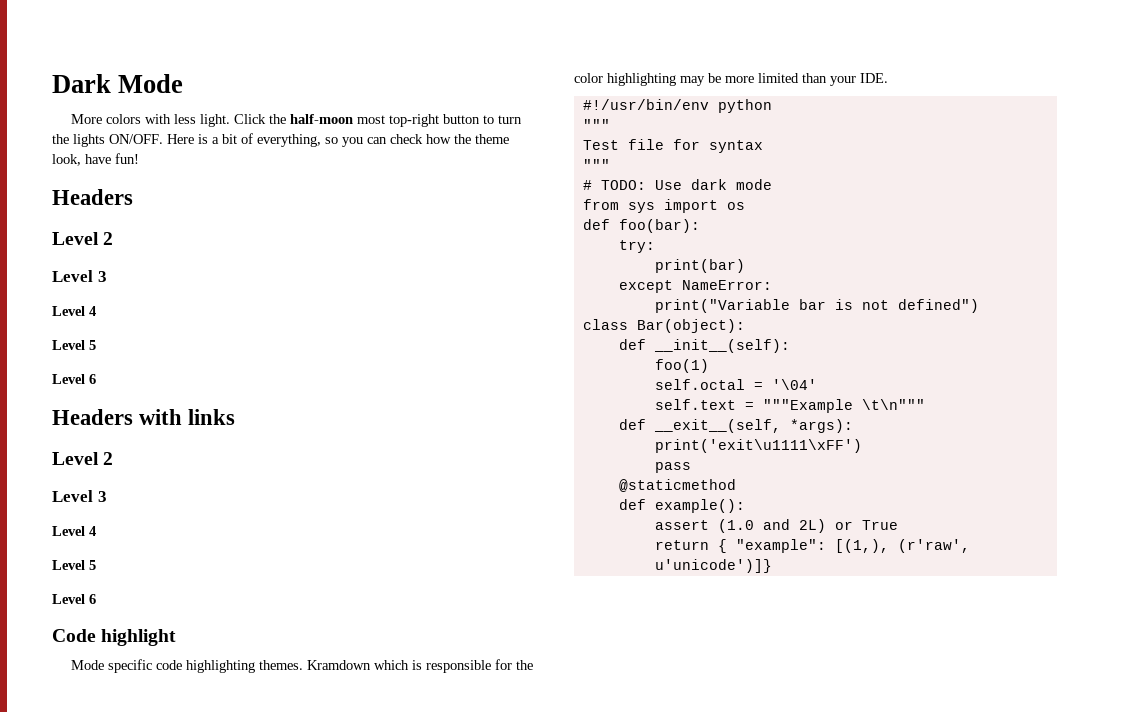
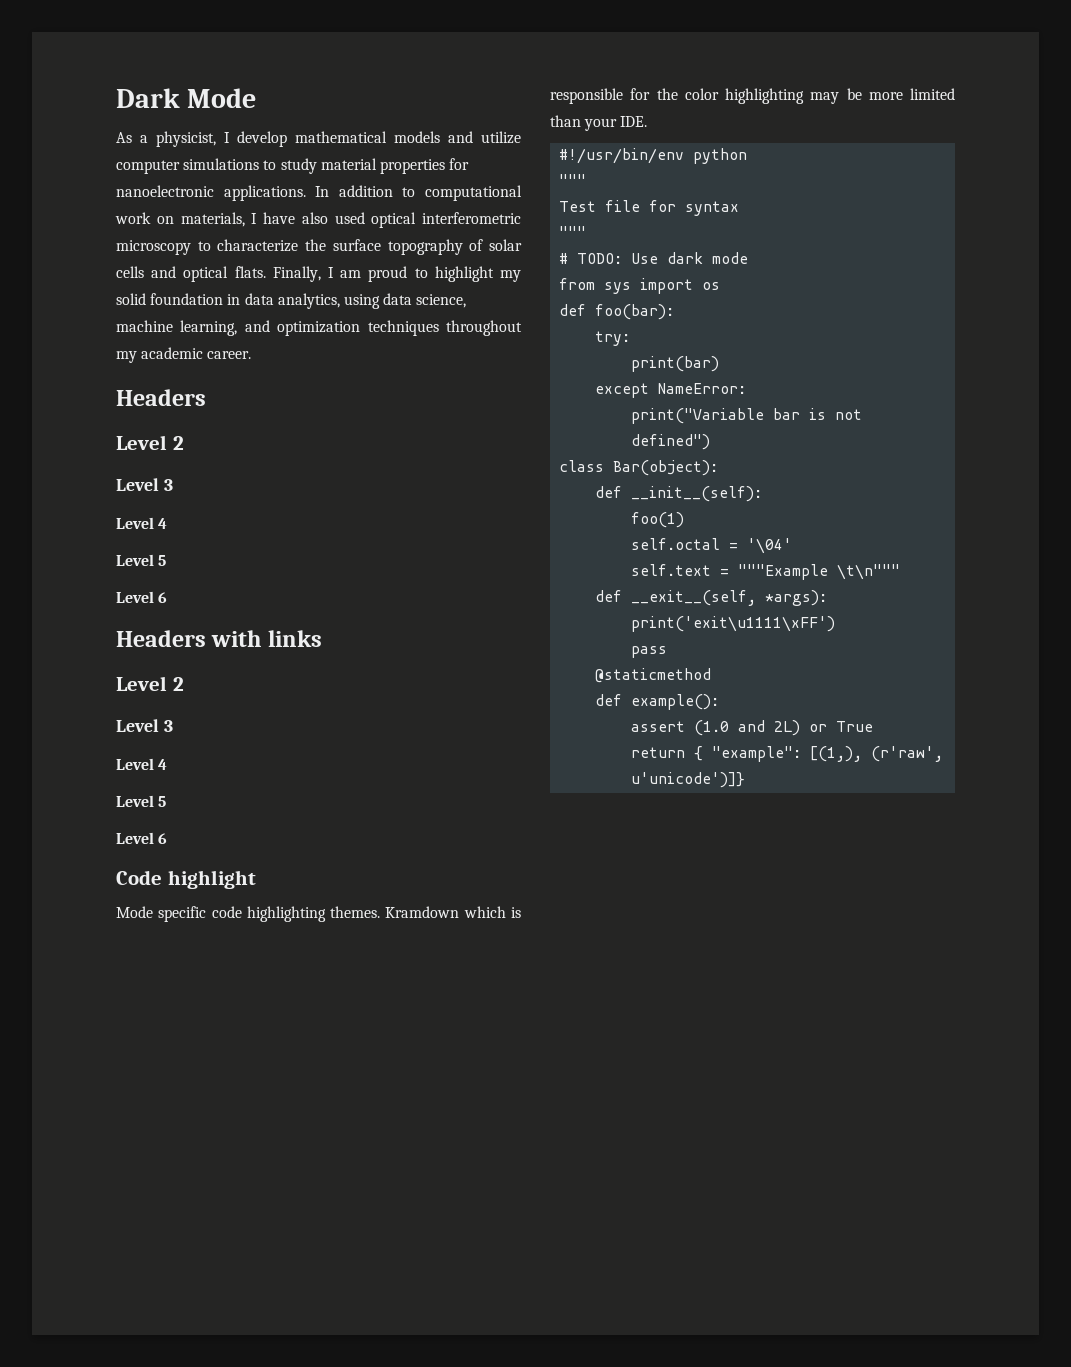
[71,114,523,127] [52,133,509,147] [52,153,139,166] More colors with less light. Click the half-moon most top-right button to turn the lights ON/OFF. Here is a bit of everything, so you can check how the theme look, have fun! -> [116,131,521,147] [116,158,470,174] [116,185,522,201] [115,212,521,228] [116,239,522,255] [116,266,521,282] [116,293,467,309] [116,320,522,336] [116,347,252,363] As a physicist, I develop mathematical models and utilize computer simulations to study material properties for nanoelectronic applications. In addition to computational work on materials, I have also used optical interferometric microscopy to characterize the surface topography of solar cells and optical flats. Finally, I am proud to highlight my solid foundation in data analytics, using data science, machine learning, and optimization techniques throughout my academic career.

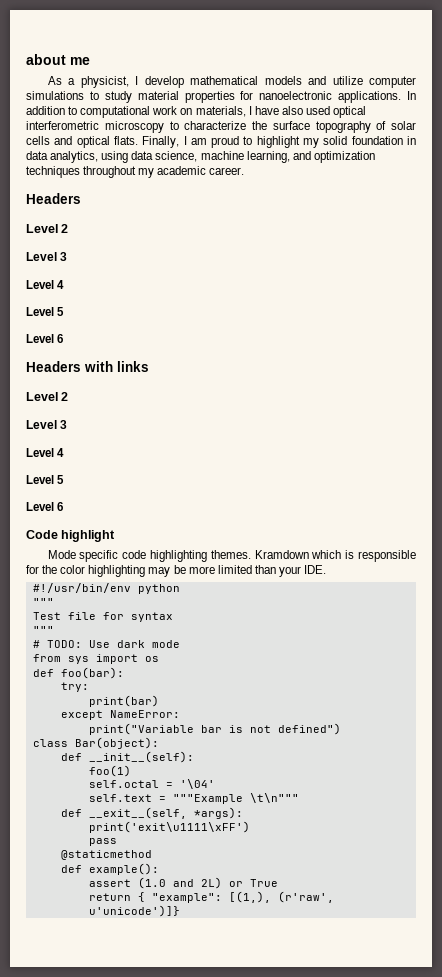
[116,88,256,108] Dark Mode -> [26,54,90,65] about me

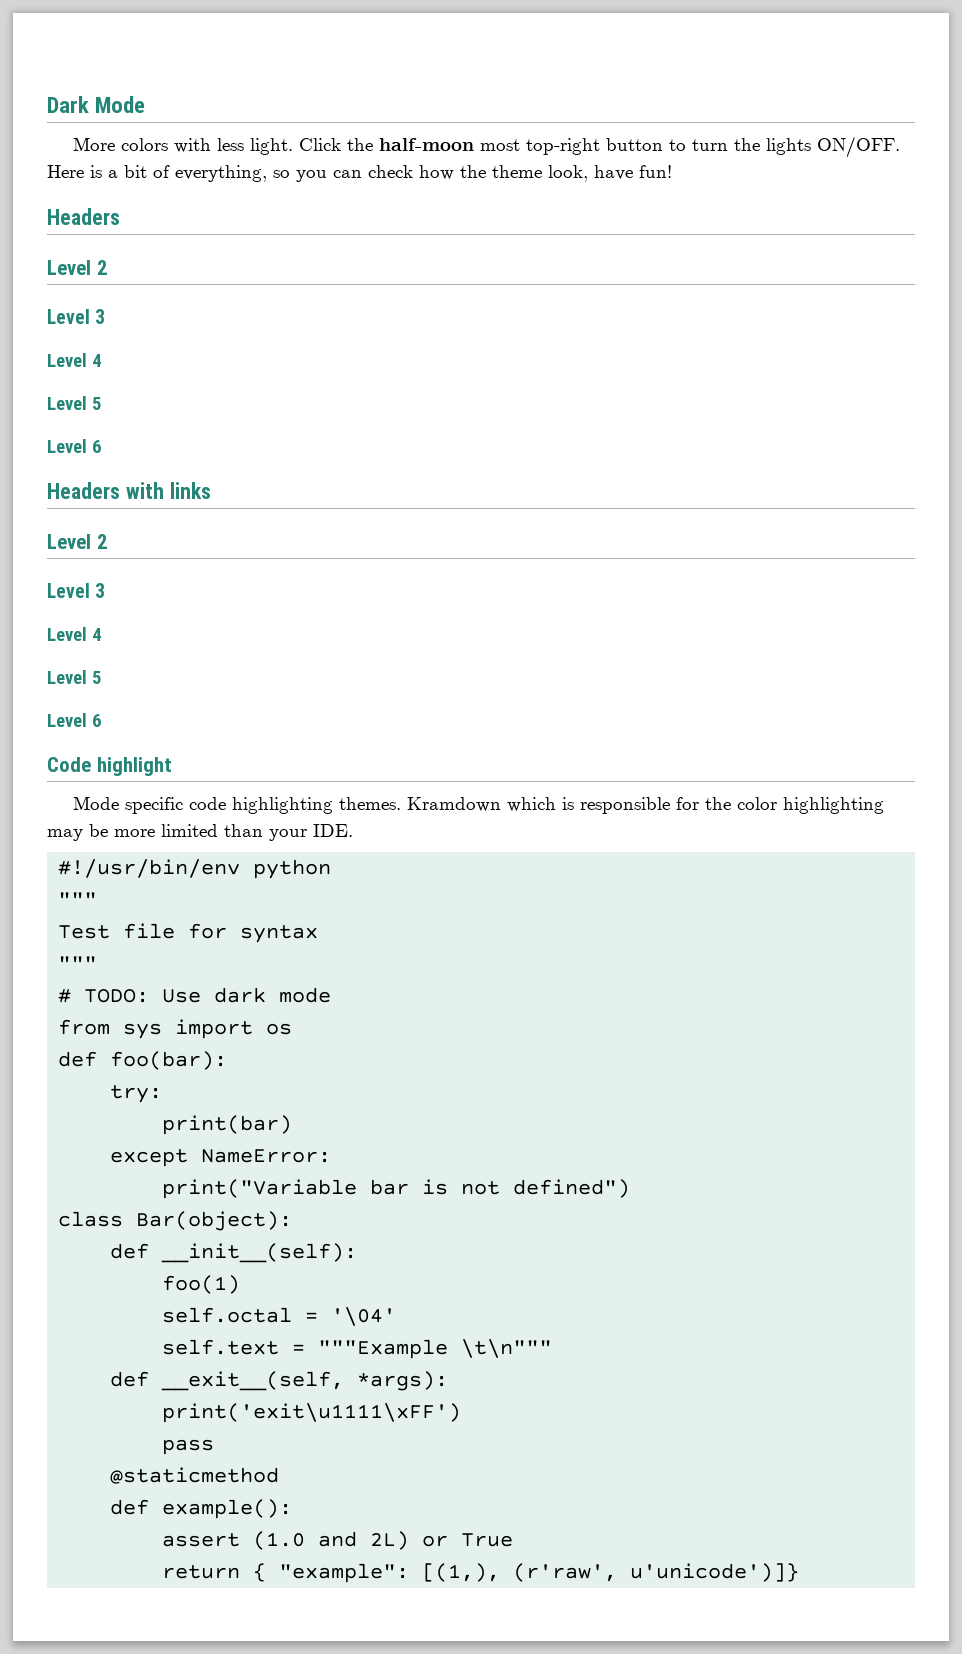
[26,54,90,65] [47,76,416,88] [26,91,416,103] [26,106,367,118] [26,121,416,133] [26,136,417,148] [26,151,375,163] [26,166,245,178] about me // As a physicist, I develop mathematical models and utilize computer simulations to study material properties for nanoelectronic applications. In addition to computational work on materials, I have also used optical interferometric microscopy to characterize the surface topography of solar cells and optical flats. Finally, I am proud to highlight my solid foundation in data analytics, using data science, machine learning, and optimization techniques throughout my academic career. -> [47,96,146,113] [72,136,900,158] [47,165,672,182] Dark Mode // More colors with less light. Click the half-moon most top-right button to turn the lights ON/OFF. Here is a bit of everything, so you can check how the theme look, have fun!

